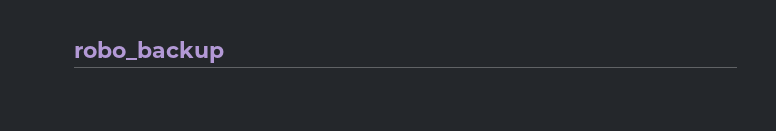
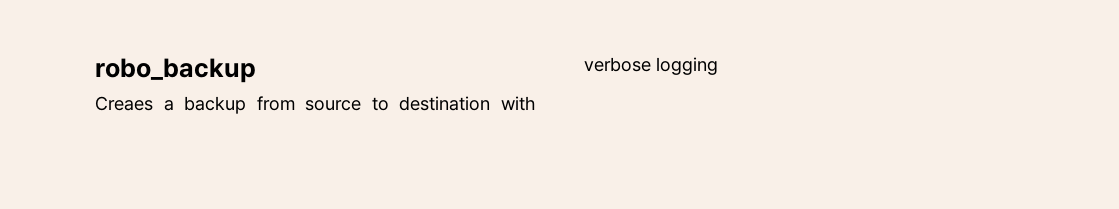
(224, 52) none -> [95,96,535,114] [584,57,718,75] // Creaes a backup from source to destination with verbose logging

